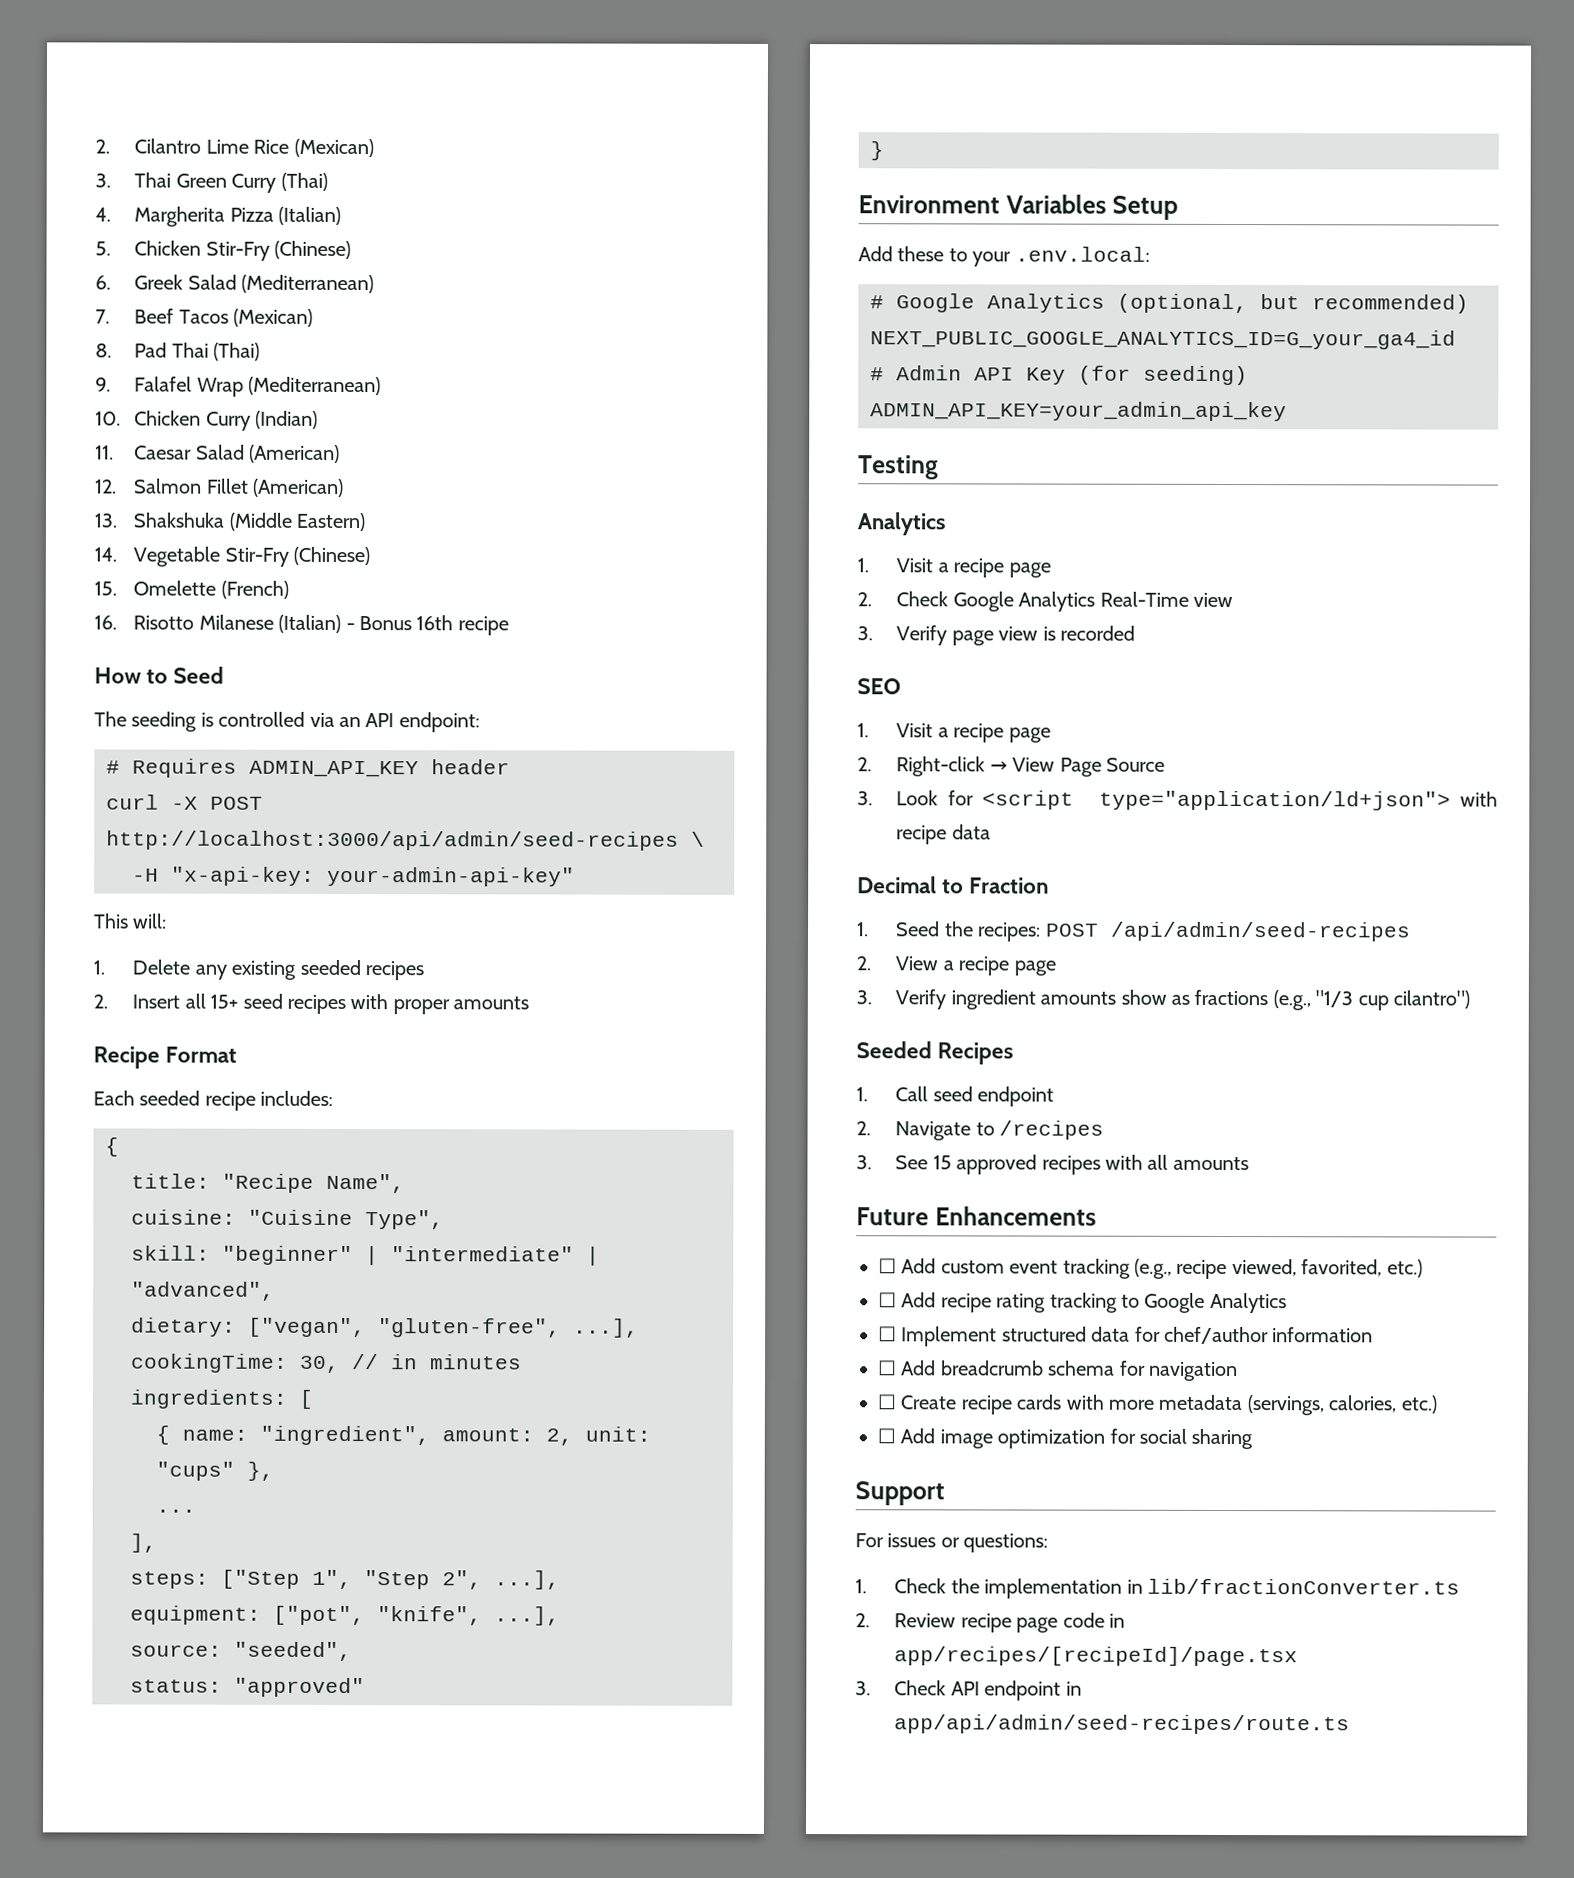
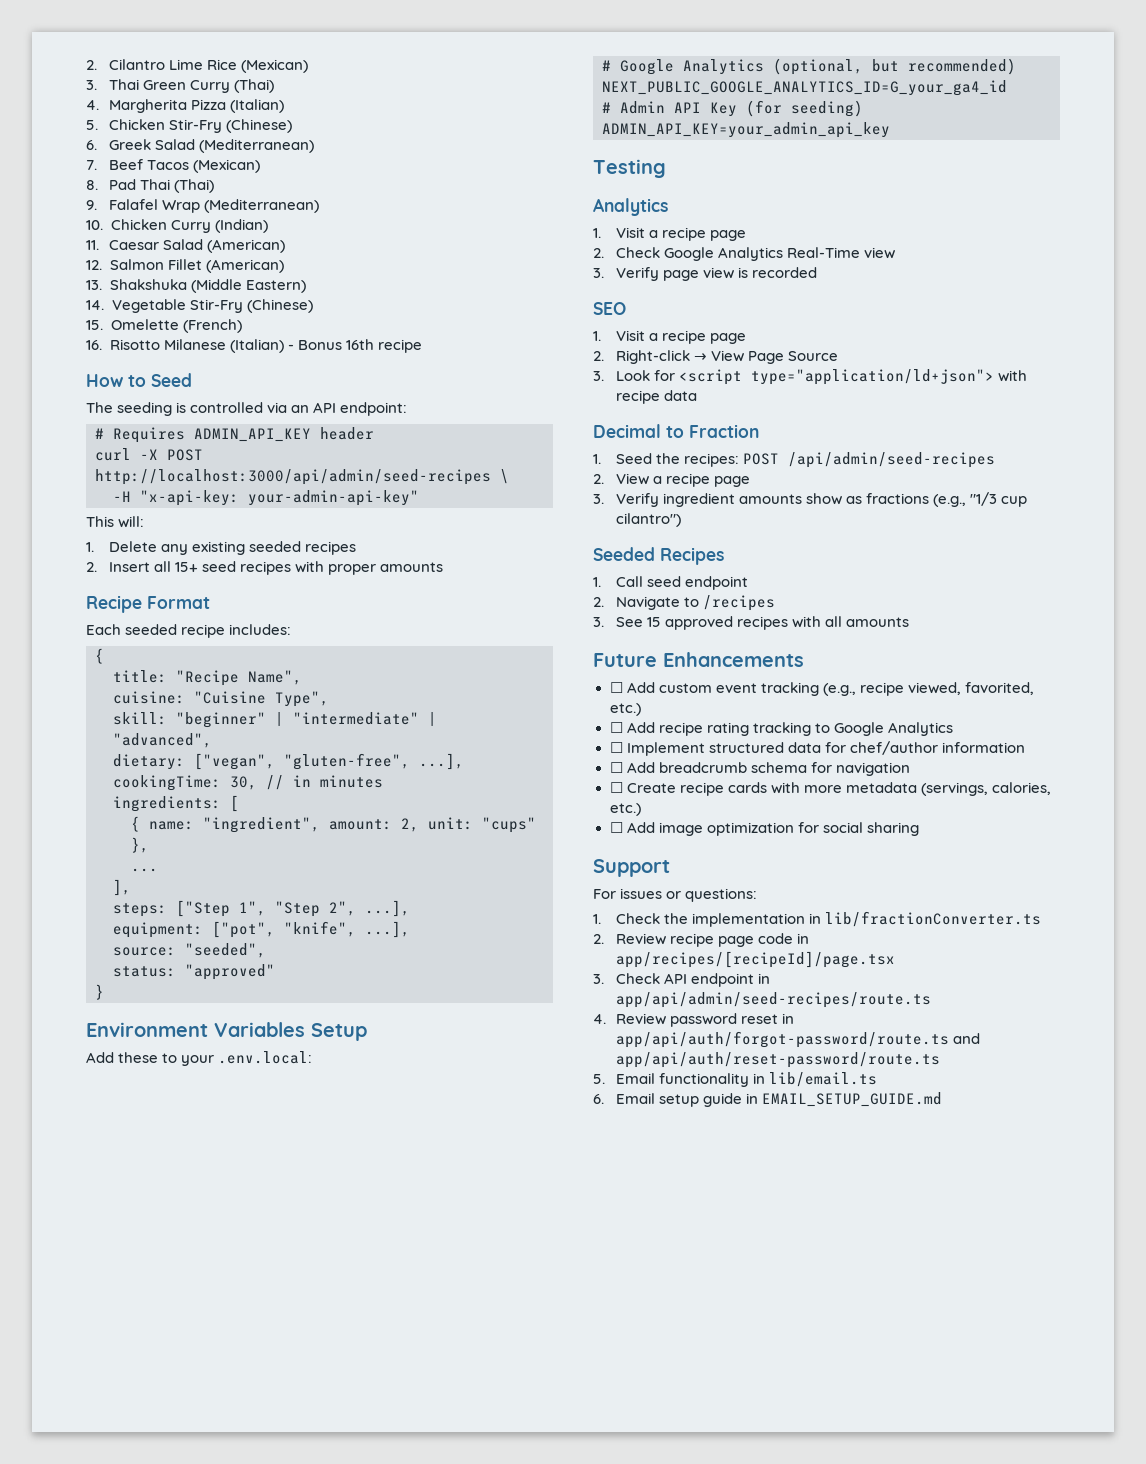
(1351, 1724) none -> [593,1013,794,1027] [615,1031,980,1048] [615,1052,940,1068] [593,1072,877,1087] [593,1092,943,1107] // 4. Review password reset in app/api/auth/forgot-password/route.ts and app/api/auth/reset-password/route.ts // 5. Email functionality in lib/email.ts // 6. Email setup guide in EMAIL_SETUP_GUIDE.md

